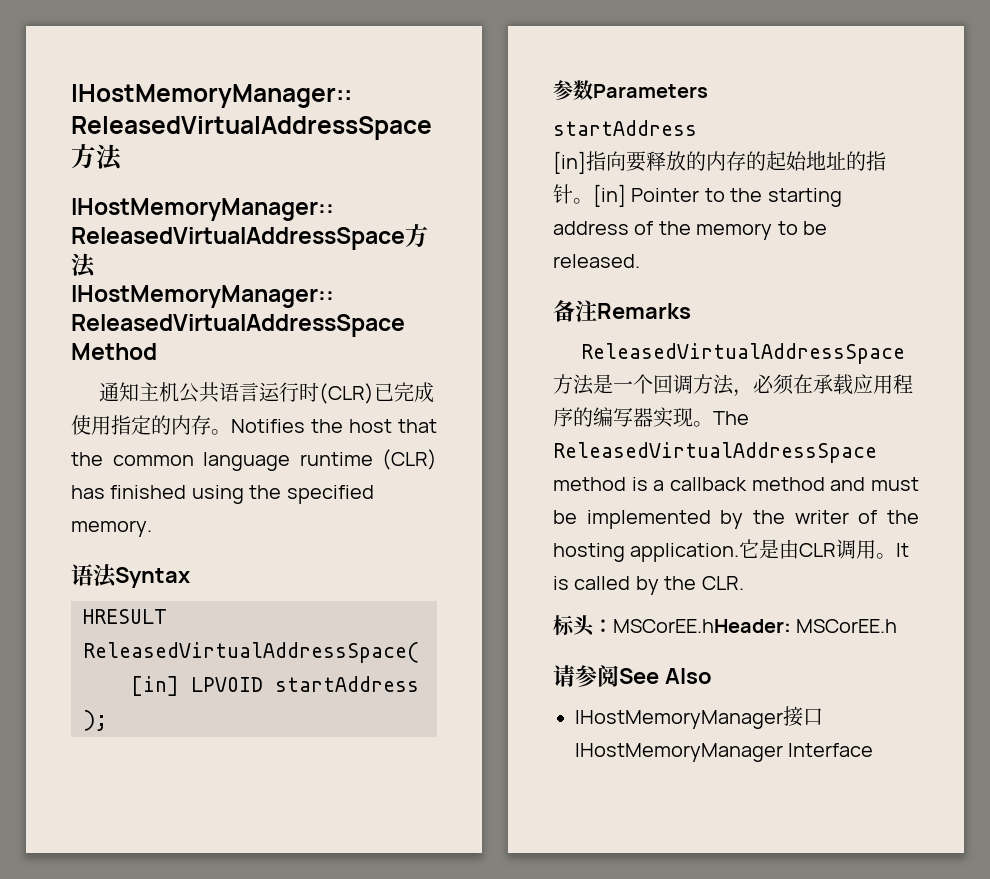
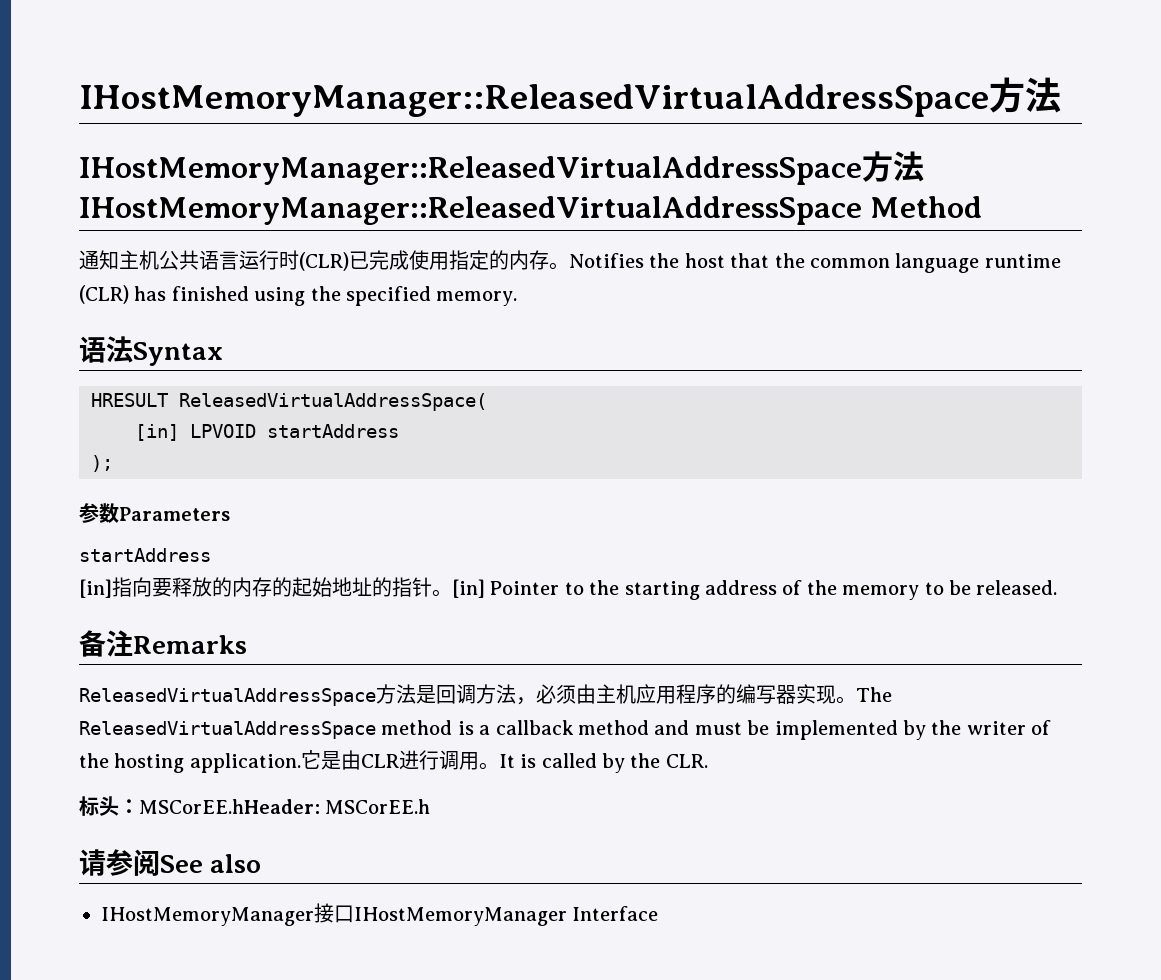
[613,374,653,394] 一个 -> (436, 694) none
[793,374,853,395] 在承载 -> [576,684,636,704] 由主机
(837, 550) none -> [398,750,439,770] 进行
[664,668,712,684] Also -> [210,854,262,873] also

